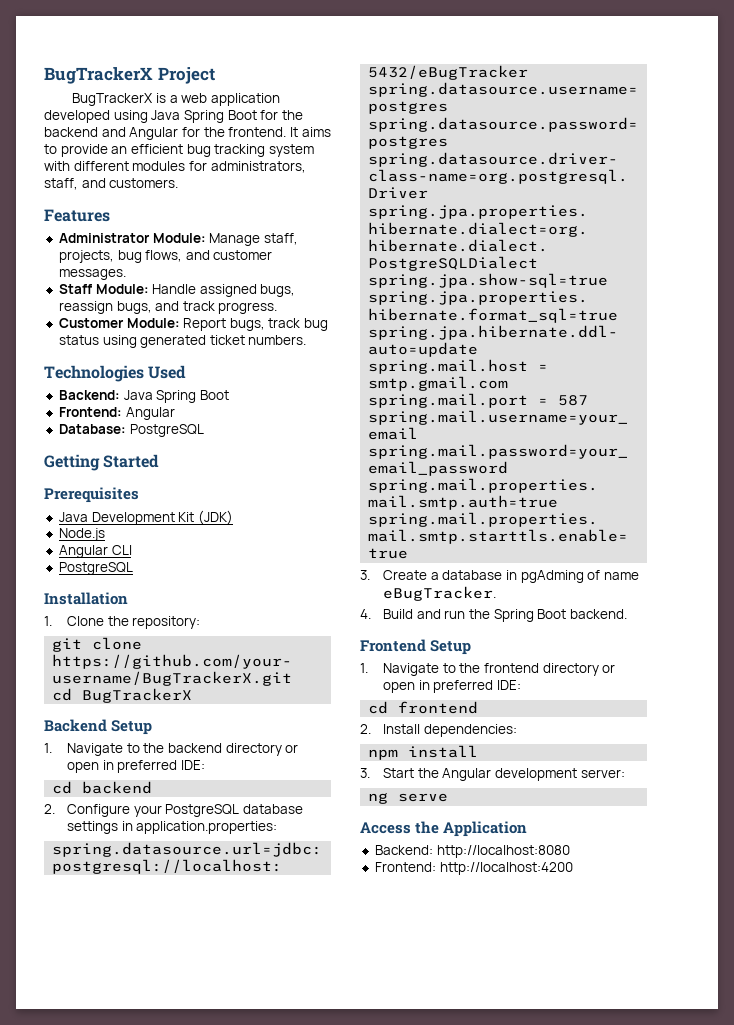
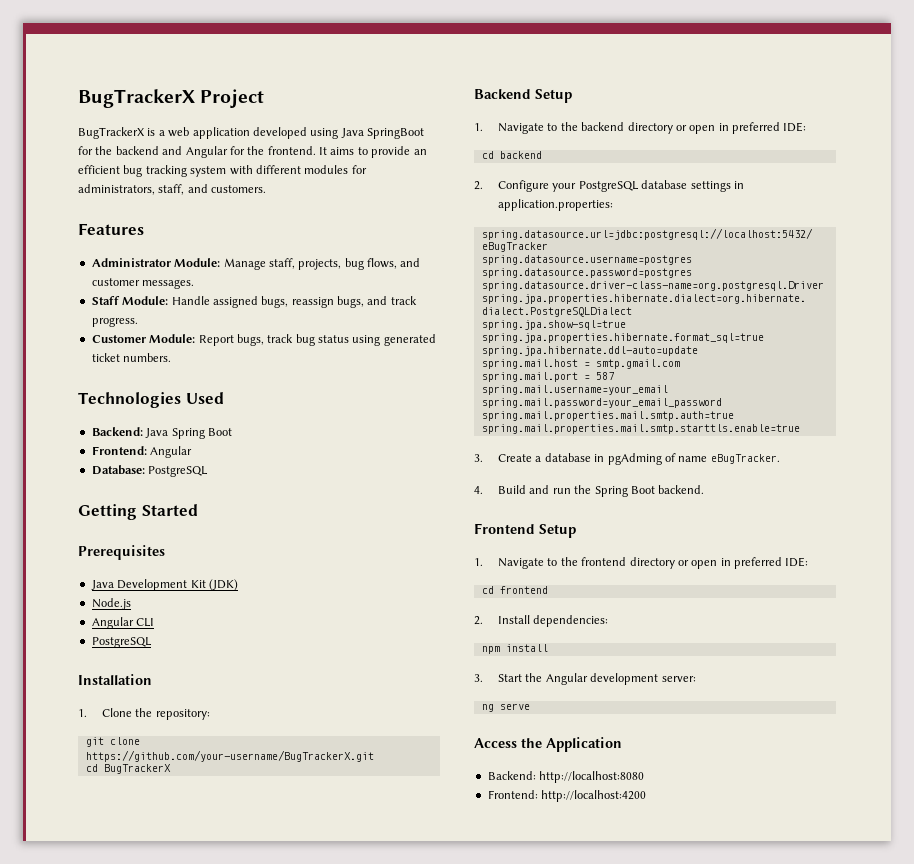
[183,110,257,123] Spring Boot -> [367,128,424,139] SpringBoot

